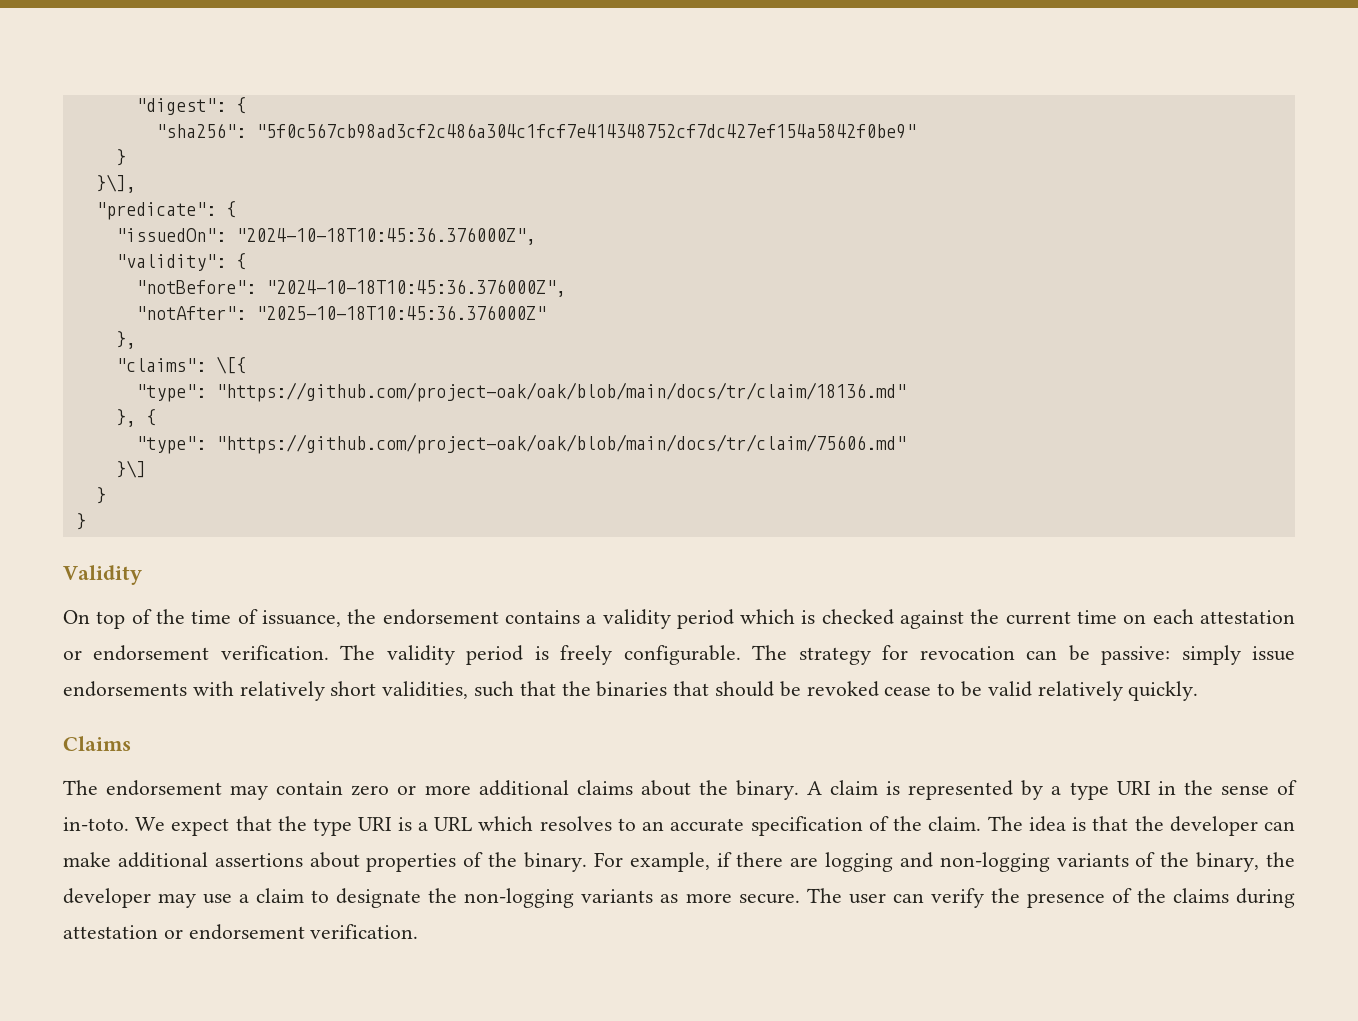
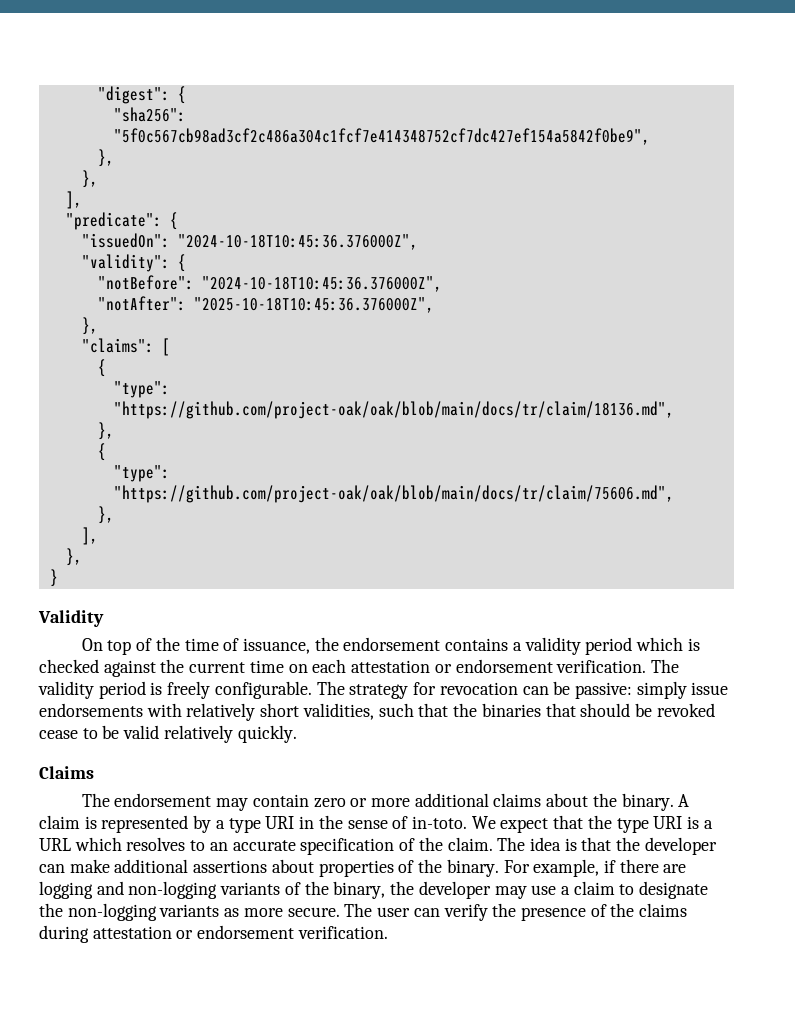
[255,123,916,139] [115,149,126,166] [95,174,136,193] "5f0c567cb98ad3cf2c486a304c1fcf7e414348752cf7dc427ef154a5842f0be9" // } // }\], -> [113,128,650,145] [97,149,114,167] [81,170,98,188] [65,191,82,209] "5f0c567cb98ad3cf2c486a304c1fcf7e414348752cf7dc427ef154a5842f0be9", // }, // }, // ],
[255,305,546,320] "2025-10-18T10:45:36.376000Z" -> [193,297,434,313] "2025-10-18T10:45:36.376000Z",
[215,356,246,374] [135,382,906,402] [115,409,156,427] [135,434,906,454] [115,460,146,478] [95,487,106,504] \[{ // "type": "https://github.com/project-oak/oak/blob/main/docs/tr/claim/18136.md" // }, { // "type": "https://github.com/project-oak/oak/blob/main/docs/tr/claim/75606.md" // }\] // } -> [161,338,170,356] [97,359,106,377] [113,381,170,398] [113,401,674,419] [97,422,114,440] [97,443,106,461] [113,465,170,482] [113,485,674,503] [97,506,114,524] [81,527,98,545] [65,548,82,566] [ // { // "type": "https://github.com/project-oak/oak/blob/main/docs/tr/claim/18136.md", // }, // { // "type": "https://github.com/project-oak/oak/blob/main/docs/tr/claim/75606.md", // }, // ], // },

